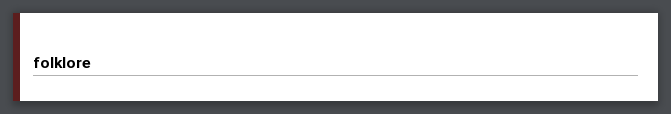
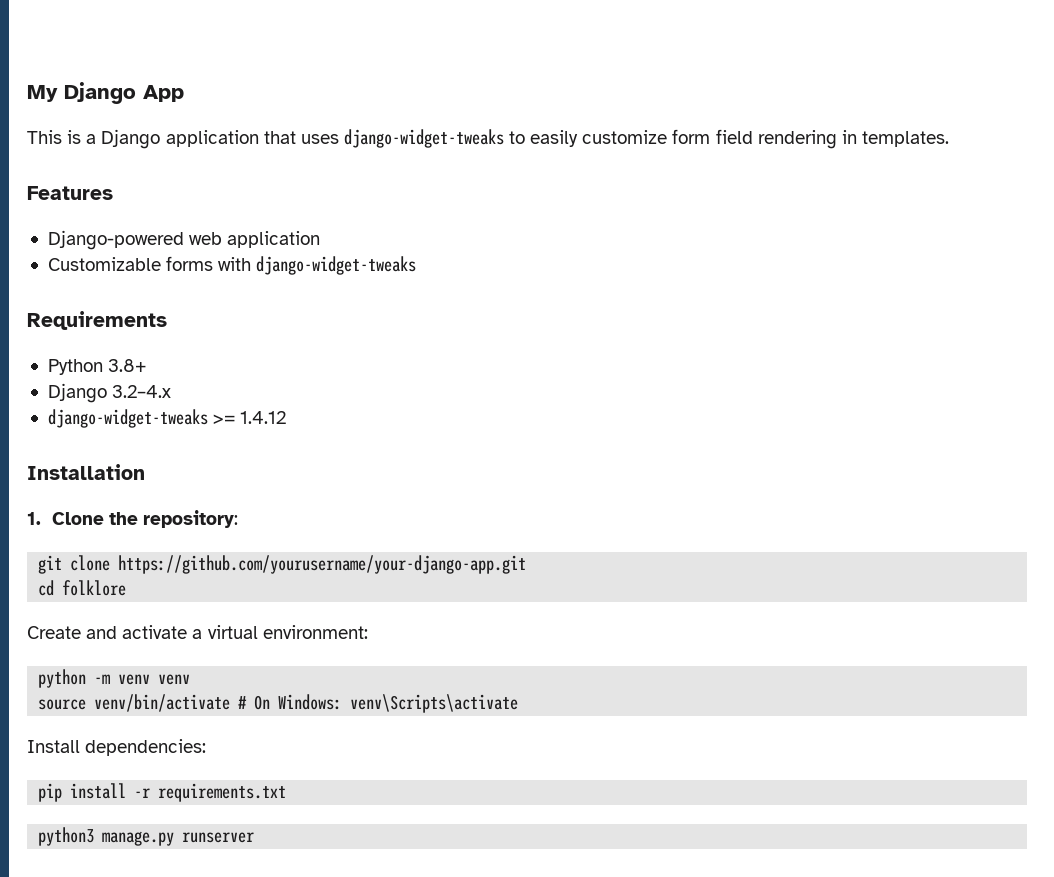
[33,57,91,68] folklore -> [27,82,184,104] [27,129,949,149] [27,186,113,200] [47,230,321,250] [47,256,417,275] [27,311,167,330] [47,359,147,375] [47,383,172,403] [47,409,287,428] [27,464,145,480] [27,510,238,528] [38,555,527,574] [38,580,127,596] [27,625,368,639] [38,669,191,688] [38,694,519,713] [27,739,207,756] [38,783,287,802] [38,827,255,846] My Django App // This is a Django application that uses django-widget-tweaks to easily customize form field rendering in templates. // Features // Django-powered web application // Customizable forms with django-widget-tweaks // Requirements // Python 3.8+ // Django 3.2–4.x // django-widget-tweaks >= 1.4.12 // Installation // 1. Clone the repository: // git clone https://github.com/yourusername/your-django-app.git // cd folklore // Create and activate a virtual environment: // python -m venv venv // source venv/bin/activate # On Windows: venv\Scripts\activate // Install dependencies: // pip install -r requirements.txt // python3 manage.py runserver

